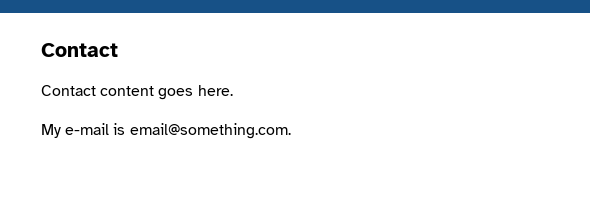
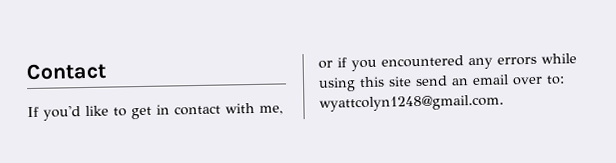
[41,85,233,100] [41,123,291,139] Contact content goes here. // My e-mail is email@something.com. -> [27,102,283,121] [318,53,577,72] [318,74,565,92] [319,94,504,112] If you'd like to get in contact with me, or if you encountered any errors while using this site send an email over to: wyattcolyn1248@gmail.com.

